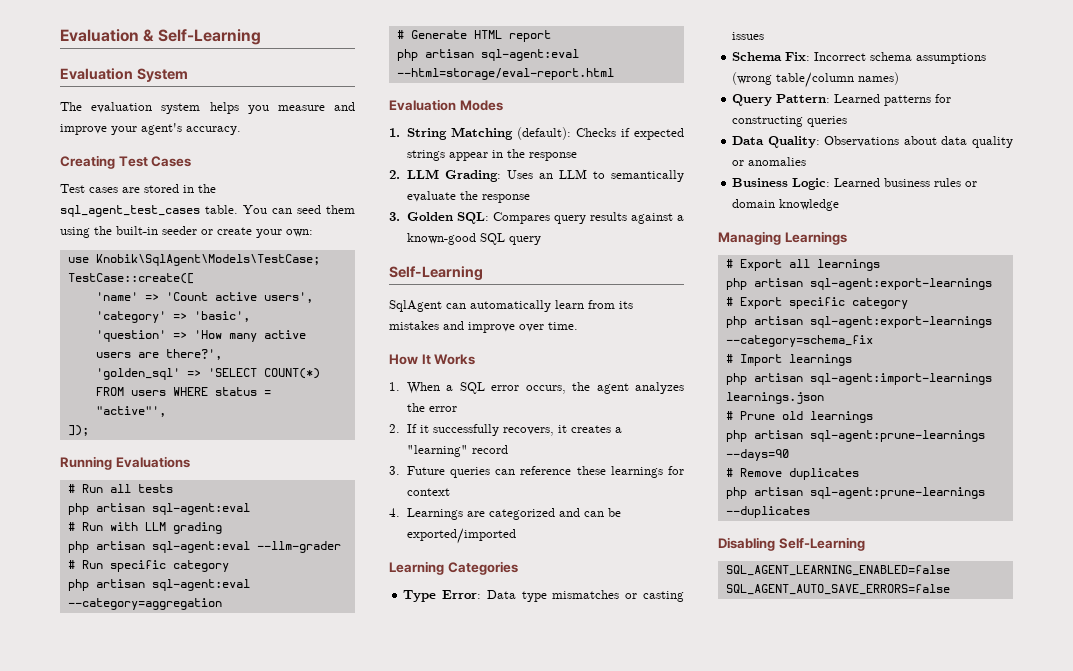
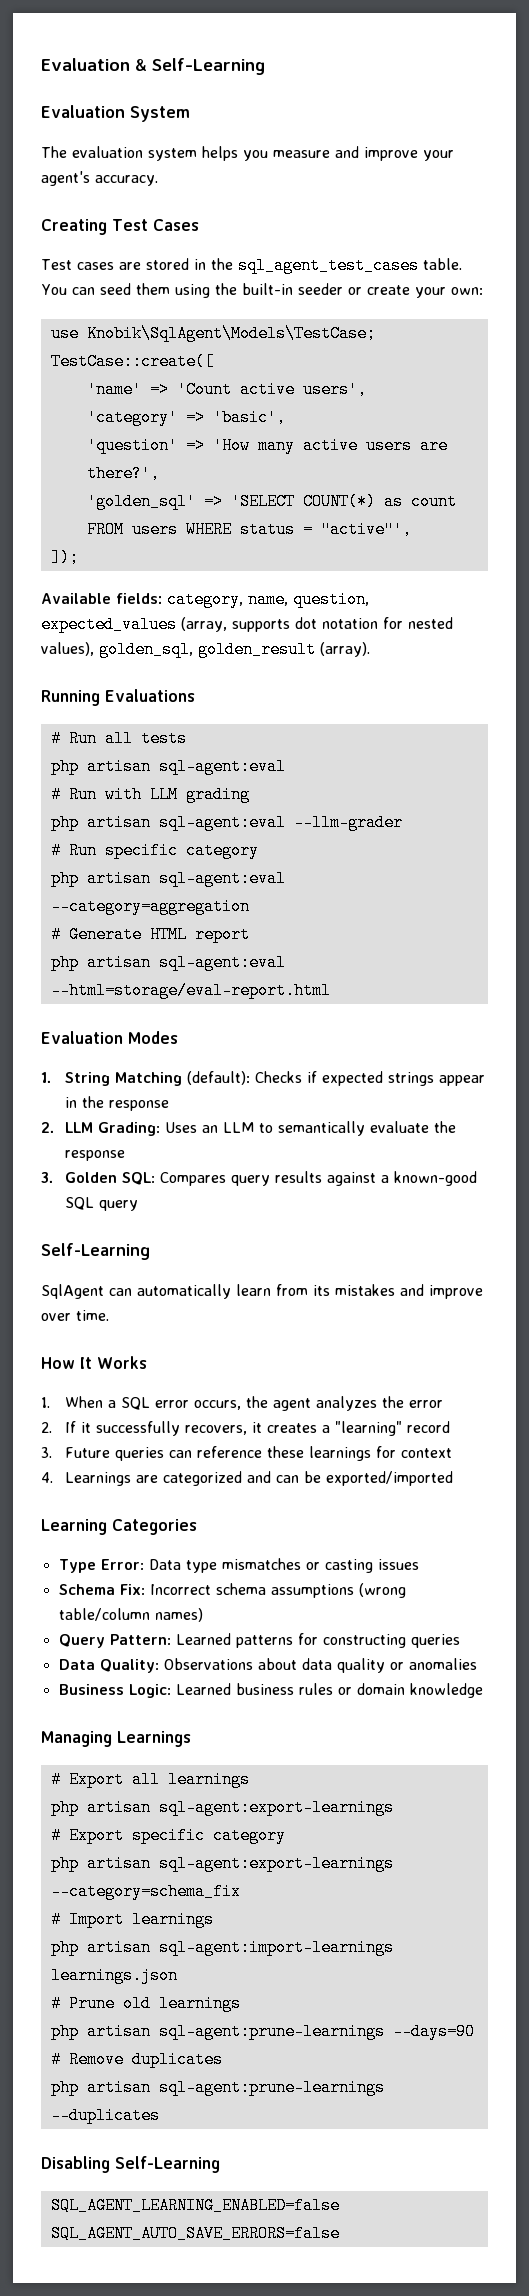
(320, 373) none -> [383,493,457,510] as count
(89, 430) none -> [41,591,369,608] [41,616,453,633] [41,641,370,658] // Available fields: category, name, question, expected_values (array, supports dot notation for nested values), golden_sql, golden_result (array).

